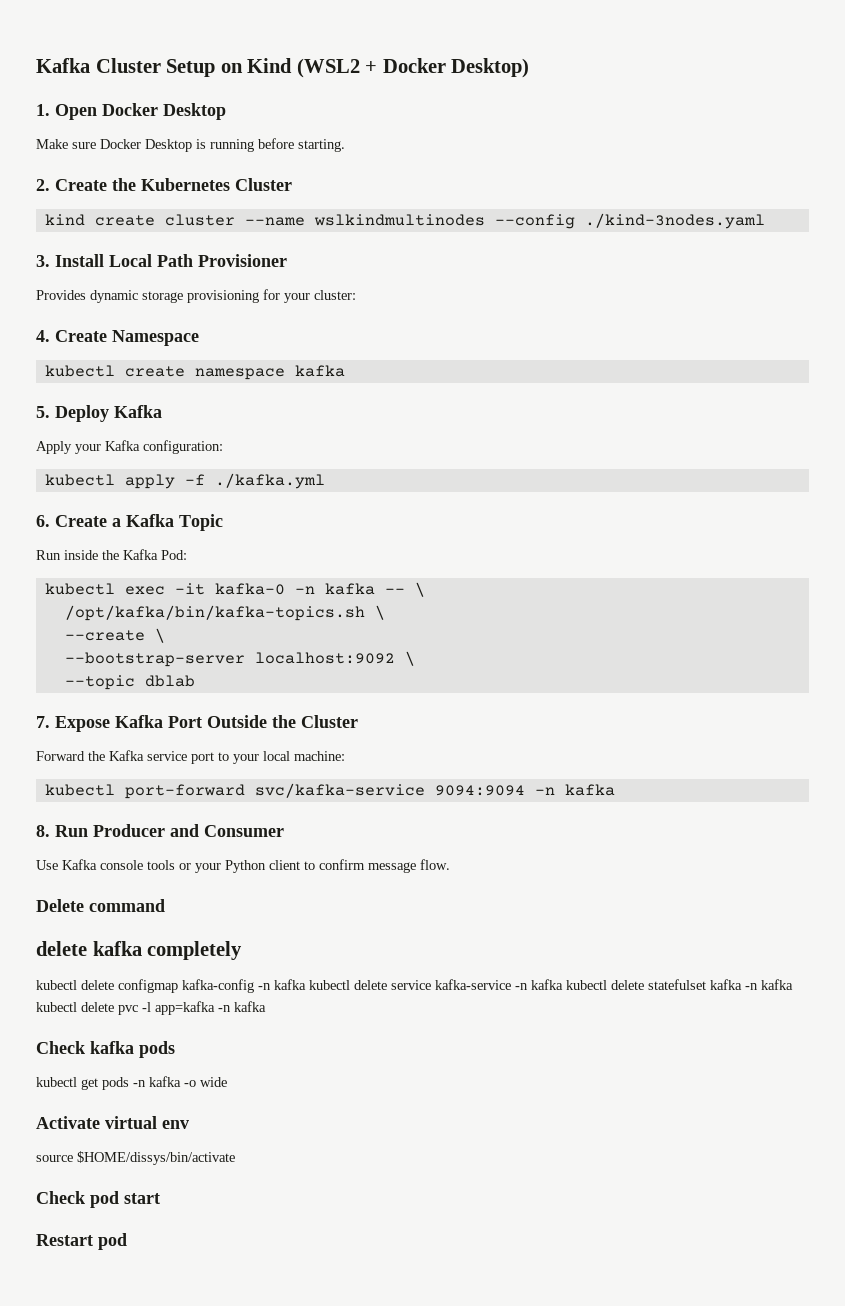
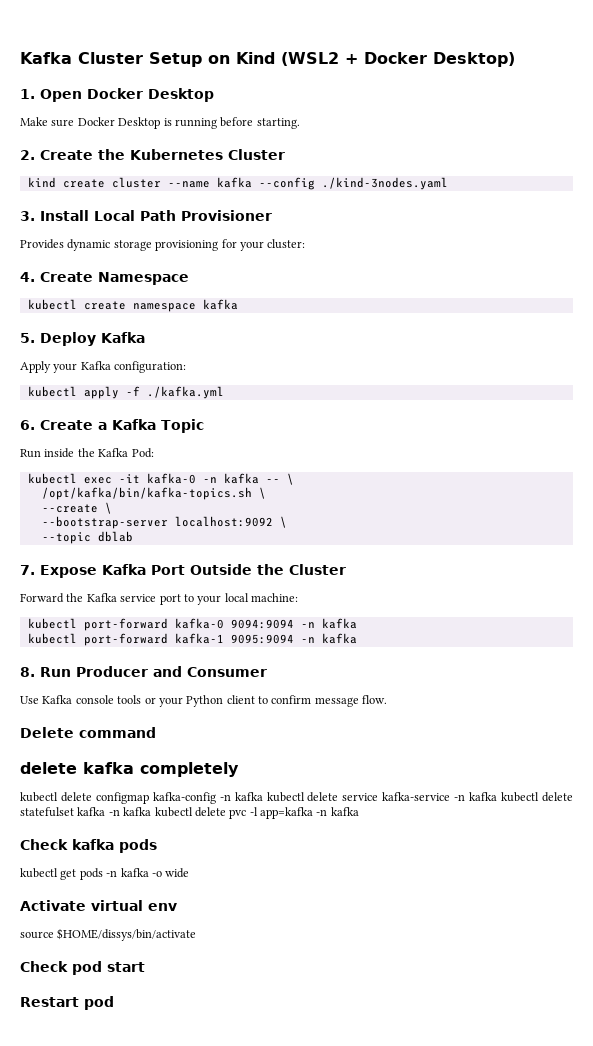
[313,214,485,226] wslkindmultinodes -> [216,177,252,188] kafka
[254,783,425,798] svc/kafka-service -> [174,618,224,629] kafka-0
(615, 790) none -> [27,633,357,646] // kubectl port-forward kafka-1 9095:9094 -n kafka

